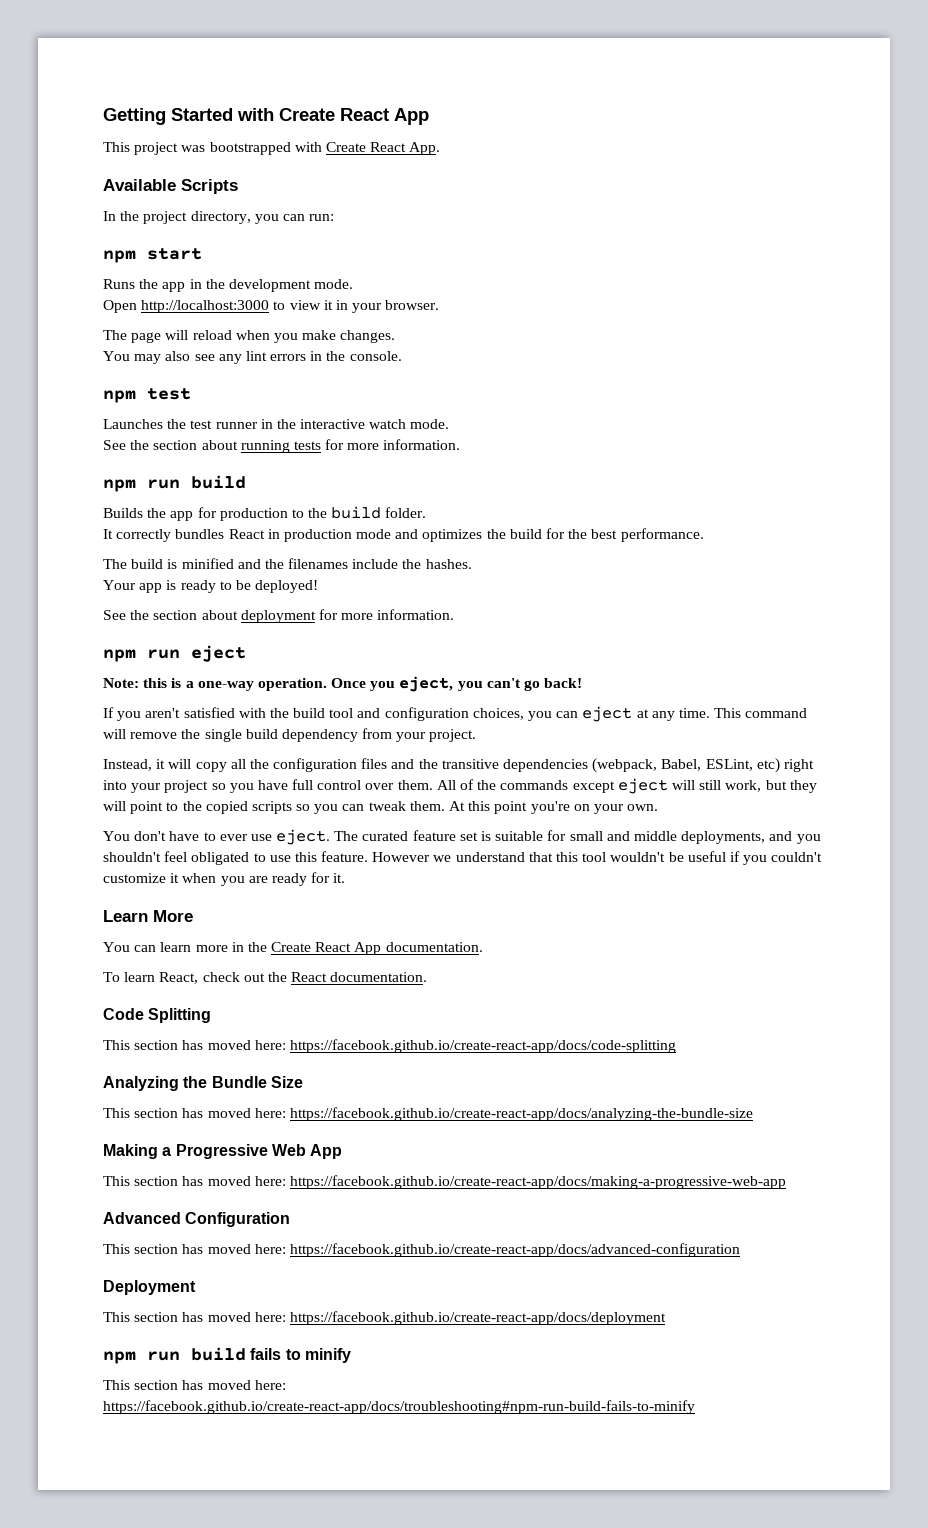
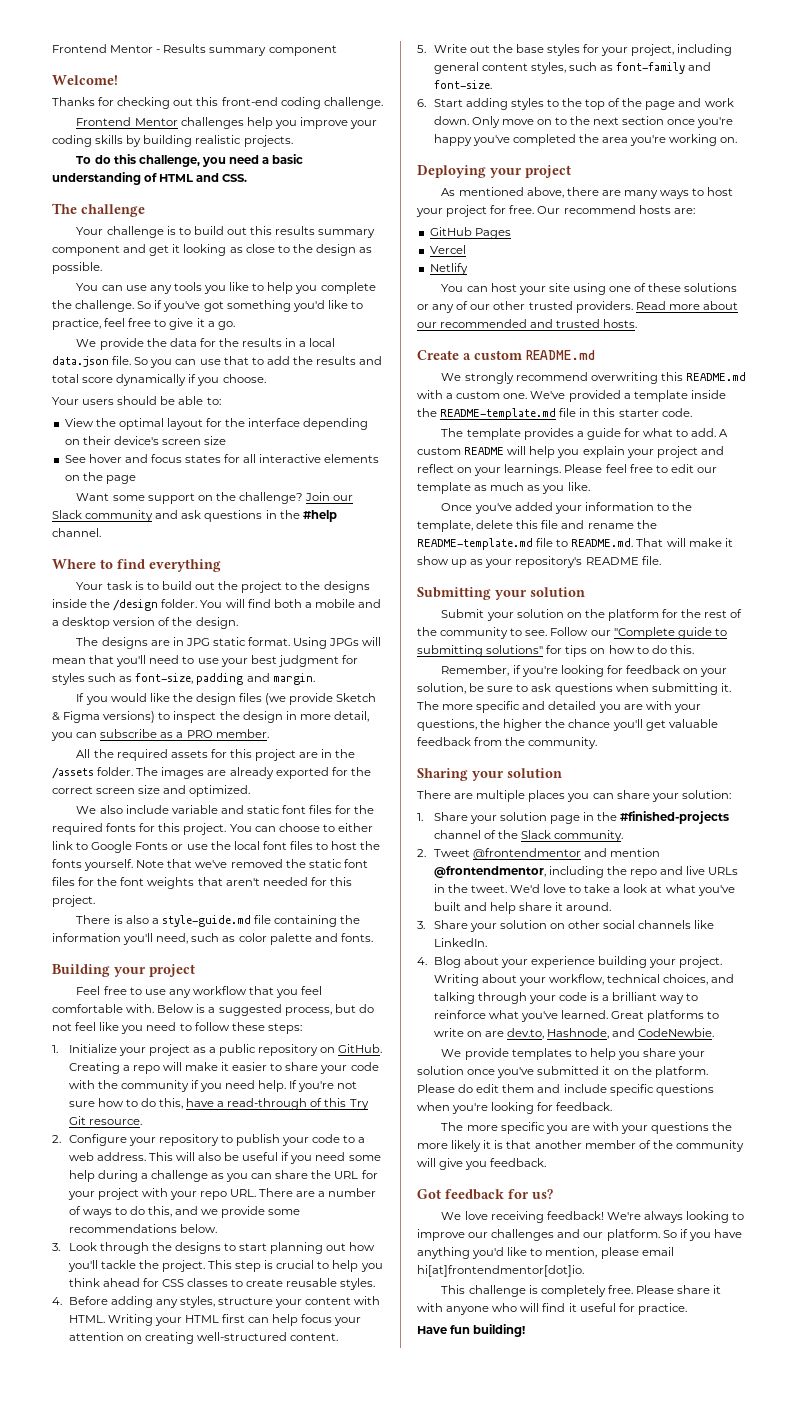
[103,108,429,125] [103,142,441,155] [103,179,238,194] [103,211,335,224] [103,248,202,263] [103,279,354,292] [103,300,440,313] [103,330,396,343] [103,351,402,364] [103,388,191,403] [103,419,450,429] [103,439,461,453] [103,475,246,492] [103,506,427,521] [103,528,704,542] [103,558,472,569] [103,580,319,593] [103,609,455,623] [103,645,246,662] [103,676,583,692] [103,706,808,722] [103,728,477,742] [103,758,814,773] [103,778,817,794] [103,801,659,814] [103,829,821,845] [103,851,823,865] [103,872,346,886] [103,910,193,922] [103,942,483,955] [103,972,428,984] [103,1008,212,1023] [103,1039,676,1053] [103,1076,303,1091] [103,1107,753,1121] [103,1144,343,1159] [103,1175,786,1189] [103,1212,291,1227] [103,1243,740,1257] [103,1280,196,1295] [103,1311,666,1325] [103,1347,351,1364] [103,1380,286,1390] [103,1400,695,1414] Getting Started with Create React App // This project was bootstrapped with Create React App. // Available Scripts // In the project directory, you can run: // npm start // Runs the app in the development mode. // Open http://localhost:3000 to view it in your browser. // The page will reload when you make changes. // You may also see any lint errors in the console. // npm test // Launches the test runner in the interactive watch mode. // See the section about running tests for more information. // npm run build // Builds the app for production to the build folder. // It correctly bundles React in production mode and optimizes the build for the best performance. // The build is minified and the filenames include the hashes. // Your app is ready to be deployed! // See the section about deployment for more information. // npm run eject // Note: this is a one-way operation. Once you eject, you can't go back! // If you aren't satisfied with the build tool and configuration choices, you can eject at any time. This command will remove the single build dependency from your project. // Instead, it will copy all the configuration files and the transitive dependencies (webpack, Babel, ESLint, etc) right into your project so you have full control over them. All of the commands except eject will still work, but they will point to the copied scripts so you can tweak them. At this point you're on your own. // You don't have to ever use eject. The curated feature set is suitable for small and middle deployments, and you shouldn't feel obligated to use this feature. However we understand that this tool wouldn't be useful if you couldn't customize it when you are ready for it. // Learn More // You can learn more in the Create React App documentation. // To learn React, check out the React documentation. // Code Splitting // This section has moved here: https://facebook.github.io/create-react-app/docs/code-splitting // Analyzing the Bundle Size // This section has moved here: https://facebook.github.io/create-react-app/docs/analyzing-the-bundle-size // Making a Progressive Web App // This section has moved here: https://facebook.github.io/create-react-app/docs/making-a-progressive-web-app // Advanced Configuration // This section has moved here: https://facebook.github.io/create-react-app/docs/advanced-configuration // Deployment // This section has moved here: https://facebook.github.io/create-react-app/docs/deployment // npm run build fails to minify // This section has moved here: https://facebook.github.io/create-react-app/docs/troubleshooting#npm-run-build-fails-to-minify -> [52,44,337,56] [52,75,118,85] [52,97,383,109] [76,117,378,129] [52,135,293,147] [76,154,304,167] [52,172,248,185] [52,203,145,217] [76,226,376,238] [52,244,373,256] [52,262,102,274] [76,282,376,294] [52,300,363,312] [52,318,235,330] [76,338,336,350] [52,356,383,368] [52,374,266,386] [52,396,221,405] [64,418,369,430] [64,436,227,445] [64,454,380,463] [64,472,136,484] [76,492,354,504] [52,510,337,522] [52,528,101,537] [52,559,221,572] [76,581,370,593] [52,599,382,611] [52,617,238,629] [76,637,382,649] [52,655,358,667] [52,673,315,685] [76,693,377,705] [52,711,369,723] [51,729,269,741] [76,749,356,761] [52,767,371,779] [52,785,251,797] [76,805,375,814] [52,823,373,835] [52,841,381,853] [52,859,368,871] [52,877,352,889] [52,895,95,907] [76,915,361,927] [52,933,373,945] [52,964,195,977] [76,986,323,998] [52,1004,374,1016] [52,1022,302,1034] [52,1044,383,1056] [68,1062,379,1074] [68,1080,358,1092] [68,1098,369,1110] [68,1116,142,1125] [52,1134,366,1146] [68,1152,381,1164] [68,1170,378,1182] [67,1188,377,1200] [68,1206,301,1218] [68,1224,217,1233] [52,1242,376,1254] [67,1260,383,1272] [68,1278,376,1290] [52,1296,381,1308] [68,1314,362,1326] [68,1332,338,1344] [417,44,733,56] [433,62,712,74] [433,80,492,89] [417,98,734,110] [433,116,734,128] [433,134,738,146] [417,165,571,178] [441,187,734,199] [416,205,695,217] [429,227,511,239] [429,245,466,254] [429,263,468,275] [441,283,738,295] [417,301,738,313] [417,319,638,328] [417,350,595,360] [441,372,746,384] [417,390,726,402] [417,408,692,420] [441,428,729,440] [417,446,724,458] [417,464,717,476] [417,482,590,494] [441,502,693,514] [417,520,657,532] [417,538,733,550] [417,556,661,568] [417,587,585,600] [441,609,743,621] [417,627,727,639] [417,645,694,657] [441,665,728,677] [417,683,731,695] [417,701,701,713] [417,719,718,731] [417,737,598,749] [417,768,562,781] [417,790,731,802] [417,811,730,824] [433,830,623,842] [417,848,660,860] [433,866,739,878] [433,884,735,896] [433,902,612,914] [417,920,715,932] [433,938,487,947] [417,956,723,968] [433,974,735,986] [433,992,699,1004] [433,1010,720,1022] [433,1028,715,1039] [441,1048,706,1060] [417,1066,708,1078] [417,1084,714,1096] [417,1102,613,1114] [441,1122,733,1134] [417,1140,744,1152] [417,1158,547,1170] [417,1189,553,1200] [441,1211,745,1223] [417,1229,742,1241] [417,1247,674,1259] [417,1265,584,1277] [441,1285,722,1297] [417,1303,687,1315] [417,1324,526,1337] Frontend Mentor - Results summary component // Welcome! // Thanks for checking out this front-end coding challenge. // Frontend Mentor challenges help you improve your coding skills by building realistic projects. // To do this challenge, you need a basic understanding of HTML and CSS. // The challenge // Your challenge is to build out this results summary component and get it looking as close to the design as possible. // You can use any tools you like to help you complete the challenge. So if you've got something you'd like to practice, feel free to give it a go. // We provide the data for the results in a local data.json file. So you can use that to add the results and total score dynamically if you choose. // Your users should be able to: // View the optimal layout for the interface depending on their device's screen size // See hover and focus states for all interactive elements on the page // Want some support on the challenge? Join our Slack community and ask questions in the #help channel. // Where to find everything // Your task is to build out the project to the designs inside the /design folder. You will find both a mobile and a desktop version of the design. // The designs are in JPG static format. Using JPGs will mean that you'll need to use your best judgment for styles such as font-size, padding and margin. // If you would like the design files (we provide Sketch & Figma versions) to inspect the design in more detail, you can subscribe as a PRO member. // All the required assets for this project are in the /assets folder. The images are already exported for the correct screen size and optimized. // We also include variable and static font files for the required fonts for this project. You can choose to either link to Google Fonts or use the local font files to host the fonts yourself. Note that we've removed the static font files for the font weights that aren't needed for this project. // There is also a style-guide.md file containing the information you'll need, such as color palette and fonts. // Building your project // Feel free to use any workflow that you feel comfortable with. Below is a suggested process, but do not feel like you need to follow these steps: // 1. Initialize your project as a public repository on GitHub. Creating a repo will make it easier to share your code with the community if you need help. If you're not sure how to do this, have a read-through of this Try Git resource. // 2. Configure your repository to publish your code to a web address. This will also be useful if you need some help during a challenge as you can share the URL for your project with your repo URL. There are a number of ways to do this, and we provide some recommendations below. // 3. Look through the designs to start planning out how you'll tackle the project. This step is crucial to help you think ahead for CSS classes to create reusable styles. // 4. Before adding any styles, structure your content with HTML. Writing your HTML first can help focus your attention on creating well-structured content. // 5. Write out the base styles for your project, including general content styles, such as font-family and font-size. // 6. Start adding styles to the top of the page and work down. Only move on to the next section once you're happy you've completed the area you're working on. // Deploying your project // As mentioned above, there are many ways to host your project for free. Our recommend hosts are: // GitHub Pages // Vercel // Netlify // You can host your site using one of these solutions or any of our other trusted providers. Read more about our recommended and trusted hosts. // Create a custom README.md // We strongly recommend overwriting this README.md with a custom one. We've provided a template inside the README-template.md file in this starter code. // The template provides a guide for what to add. A custom README will help you explain your project and reflect on your learnings. Please feel free to edit our template as much as you like. // Once you've added your information to the template, delete this file and rename the README-template.md file to README.md. That will make it show up as your repository's README file. // Submitting your solution // Submit your solution on the platform for the rest of the community to see. Follow our "Complete guide to submitting solutions" for tips on how to do this. // Remember, if you're looking for feedback on your solution, be sure to ask questions when submitting it. The more specific and detailed you are with your questions, the higher the chance you'll get valuable feedback from the community. // Sharing your solution // There are multiple places you can share your solution: // 1. Share your solution page in the #finished-projects channel of the Slack community. // 2. Tweet @frontendmentor and mention @frontendmentor, including the repo and live URLs in the tweet. We'd love to take a look at what you've built and help share it around. // 3. Share your solution on other social channels like LinkedIn. // 4. Blog about your experience building your project. Writing about your workflow, technical choices, and talking through your code is a brilliant way to reinforce what you've learned. Great platforms to write on are dev.to, Hashnode, and CodeNewbie. // We provide templates to help you share your solution once you've submitted it on the platform. Please do edit them and include specific questions when you're looking for feedback. // The more specific you are with your questions the more likely it is that another member of the community will give you feedback. // Got feedback for us? // We love receiving feedback! We're always looking to improve our challenges and our platform. So if you have anything you'd like to mention, please email hi[at]frontendmentor[dot]io. // This challenge is completely free. Please share it with anyone who will find it useful for practice. // Have fun building!

